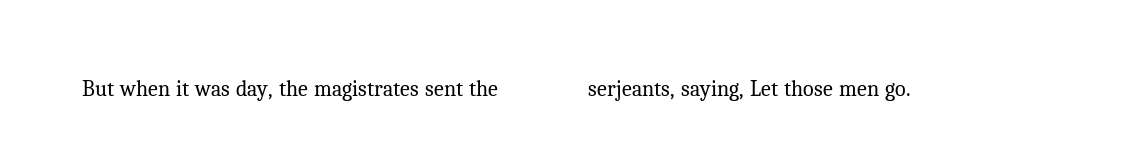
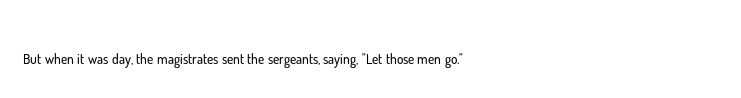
[588,80,779,101] serjeants, saying, Let -> [267,53,383,68] sergeants, saying, "Let
[884,83,911,101] go. -> [445,53,464,68] go."

